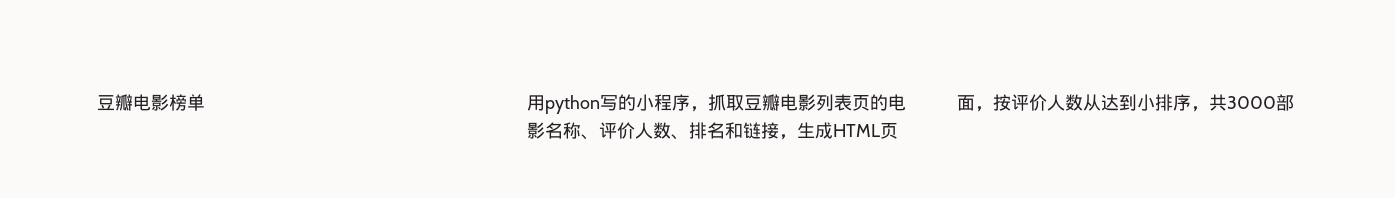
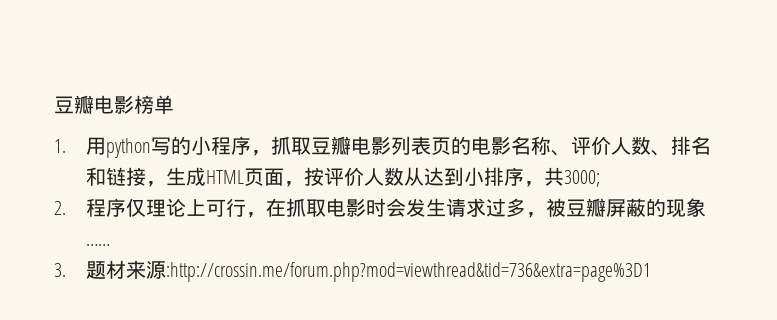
(205, 102) none -> [54,139,66,153] 1.
[1227,94,1294,111] 3000部 -> [563,170,600,187] [54,198,706,218] [85,243,110,246] [54,260,651,282] 3000; // 2.程序仅理论上可行，在抓取电影时会发生请求过多，被豆瓣屏蔽的现象…… // 3.题材来源:http://crossin.me/forum.php?mod=viewthread&tid=736&extra=page%3D1

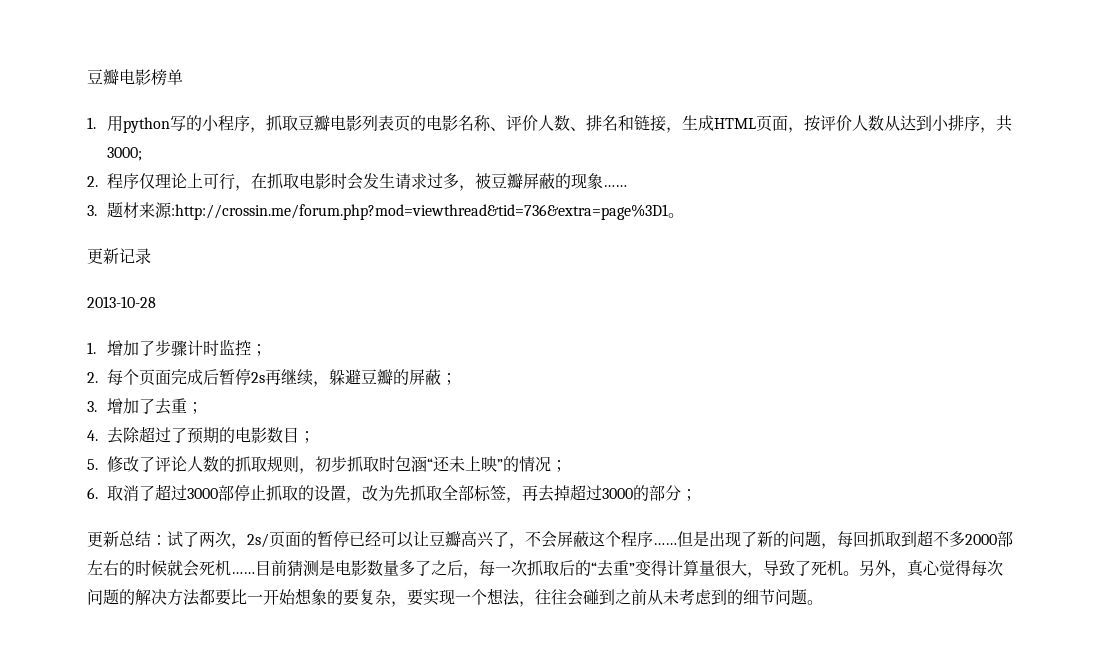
(651, 272) none -> [668,213,685,218] [87,248,151,264] [87,296,156,308] [87,339,268,357] [87,368,458,387] [87,398,204,415] [87,426,316,444] [87,456,568,474] [87,484,698,503] [87,530,1013,549] [87,559,1003,578] [87,588,823,607] 。 // 更新记录 // 2013-10-28 // 1.增加了步骤计时监控； // 2.每个页面完成后暂停2s再继续，躲避豆瓣的屏蔽； // 3.增加了去重； // 4.去除超过了预期的电影数目； // 5.修改了评论人数的抓取规则，初步抓取时包涵“还未上映”的情况； // 6.取消了超过3000部停止抓取的设置，改为先抓取全部标签，再去掉超过3000的部分； // 更新总结：试了两次，2s/页面的暂停已经可以让豆瓣高兴了，不会屏蔽这个程序……但是出现了新的问题，每回抓取到超不多2000部左右的时候就会死机……目前猜测是电影数量多了之后，每一次抓取后的“去重”变得计算量很大，导致了死机。另外，真心觉得每次问题的解决方法都要比一开始想象的要复杂，要实现一个想法，往往会碰到之前从未考虑到的细节问题。

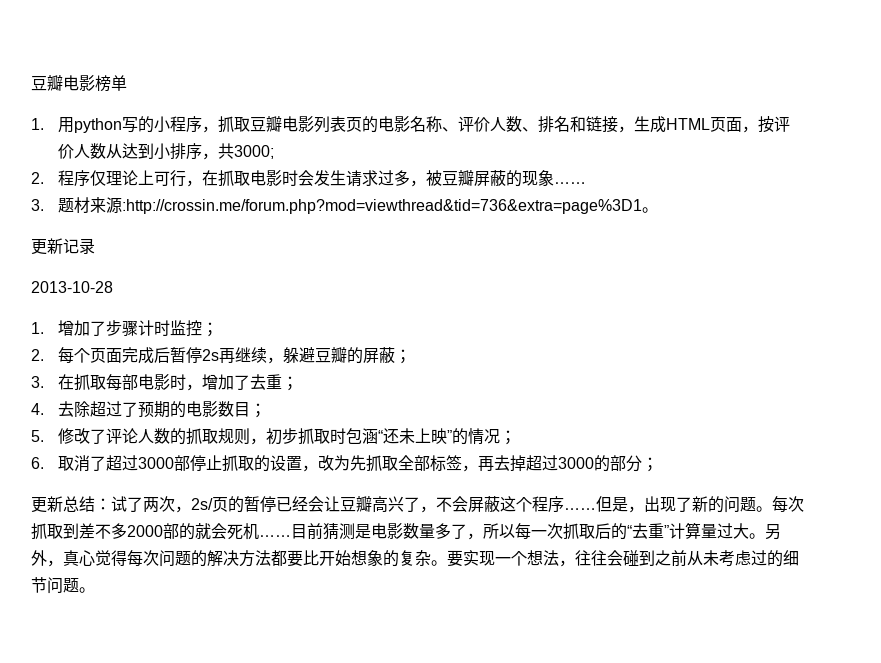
(97, 406) none -> [57,374,202,391] 在抓取每部电影时，
[285,531,301,547] 面 -> (228, 504) none
[381,531,414,548] 可以 -> [308,496,324,512] 会
(709, 539) none -> [628,506,644,513] ，
[821,530,1013,549] [87,560,167,576] ，每回抓取到超不多2000部左右的时候 -> [756,496,804,512] [31,523,195,540] 。每次抓取到差不多2000部的
[431,560,479,578] 之后， -> [467,523,515,540] ，所以
[635,560,843,578] 变得计算量很大，导致了死机 -> [669,522,749,539] 计算量过大
[247,594,263,603] 一 -> (319, 558) none
[343,589,407,607] 要复杂， -> [399,550,447,566] 复杂。
[711,589,727,605] 到 -> [751,550,767,566] 过

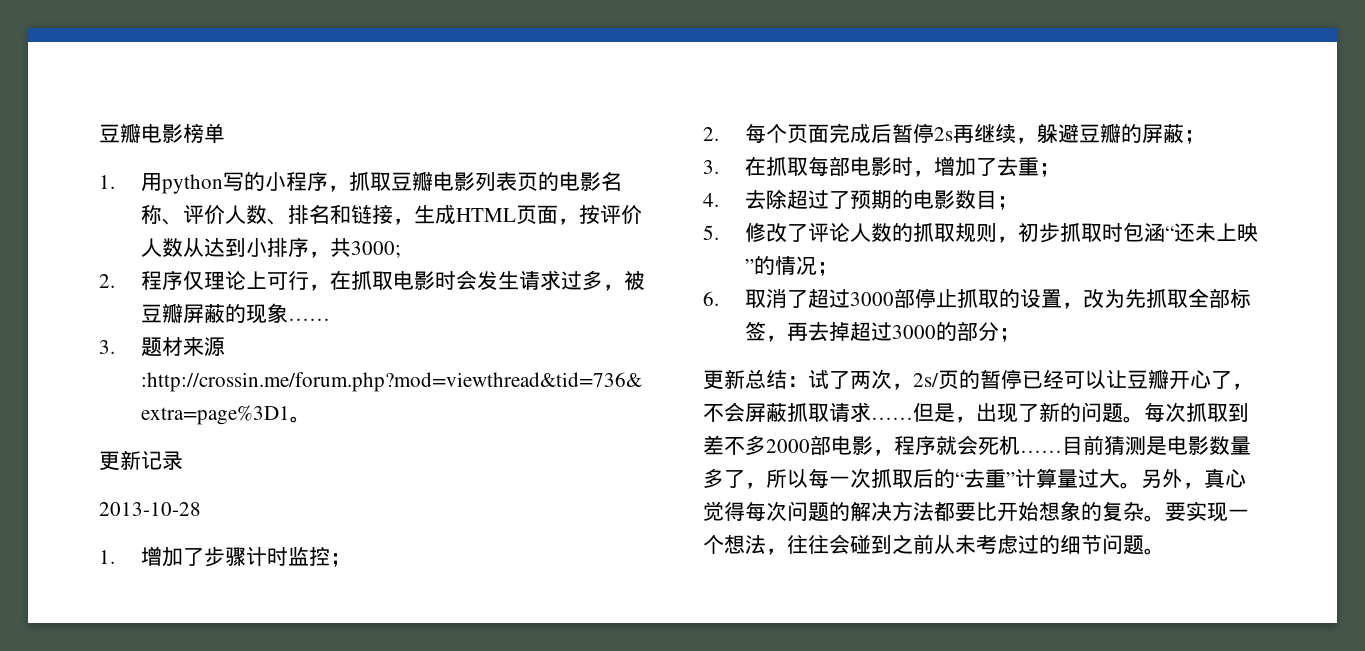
[308,496,404,513] 会让豆瓣高兴 -> [1064,369,1211,390] 可以让豆瓣开心
[500,496,564,513] 这个程序 -> [787,402,871,422] 抓取请求
[179,523,195,540] 的 -> [831,435,936,456] 电影，程序

